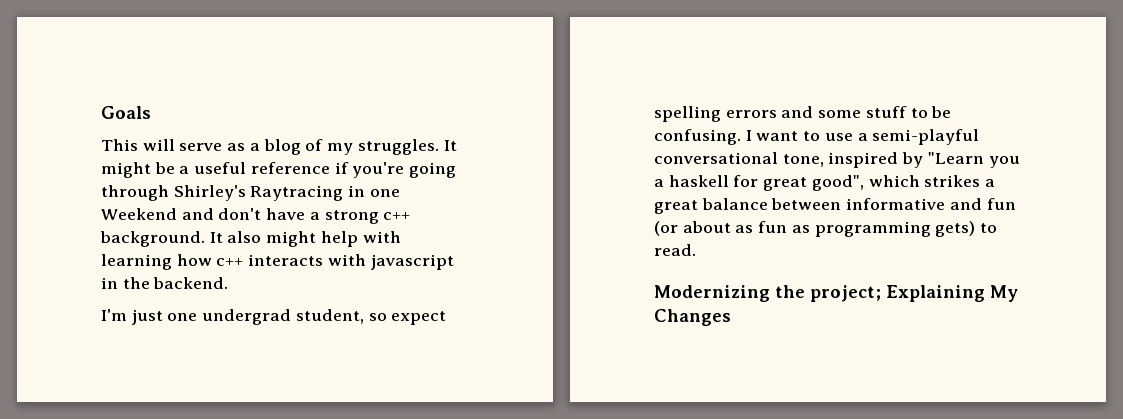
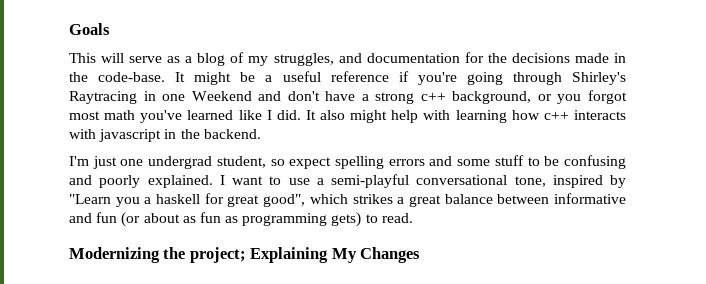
[357,139,439,155] struggles. -> [273,52,626,66] [69,72,166,82] struggles, and documentation for the decisions made in the code-base.
[100,231,205,247] background. -> [452,90,628,104] [69,110,301,123] background, or you forgot most math you've learned like I did.
[654,129,741,145] confusing. -> [564,155,626,169] [69,175,213,188] confusing and poorly explained.

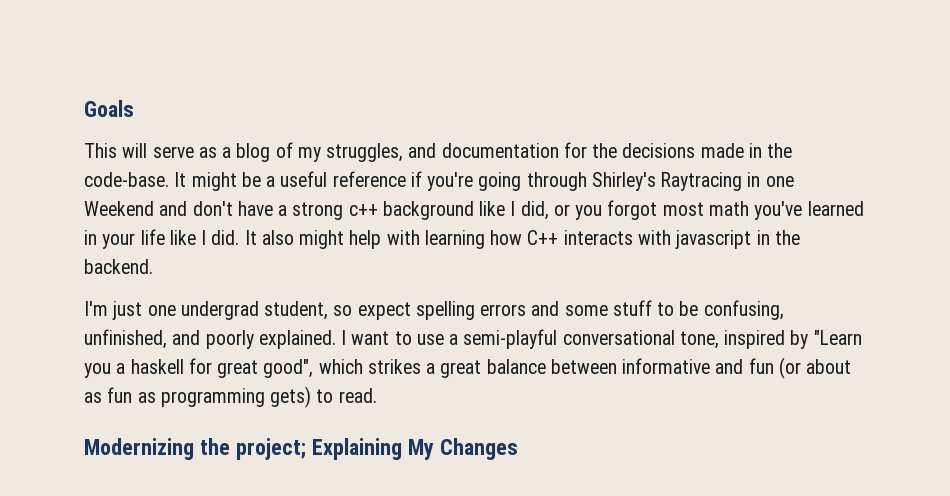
[452,91,532,104] background, -> [382,201,549,220] background like I did,
(234, 115) none -> [84,229,165,249] in your life
[543,111,569,120] c++ -> [527,230,559,245] C++
[564,155,626,169] confusing -> [703,300,784,320] [84,329,167,349] confusing, unfinished,

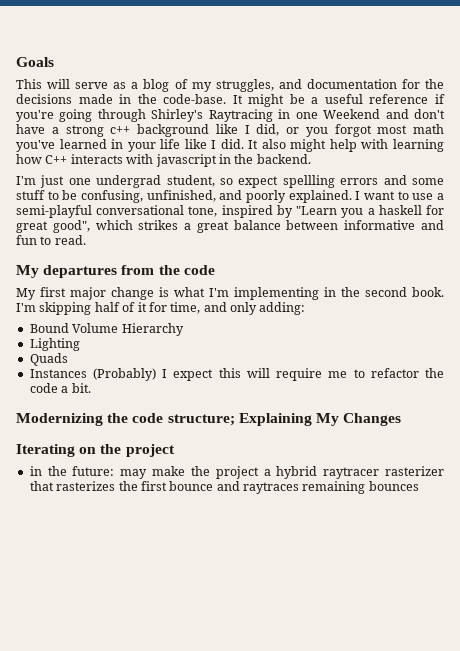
[415,301,475,320] spelling -> [282,175,335,188] spellling
[778,357,852,379] [84,386,377,408] (or about as fun as programming gets) to read. -> [40,235,86,245] [16,265,215,278] [16,287,444,300] [16,302,306,315] [29,323,184,336] [29,338,80,351] [29,353,68,366] [29,368,445,381] [29,383,91,393] to read. // My departures from the code // My first major change is what I'm implementing in the second book. I'm skipping half of it for time, and only adding: // Bound Volume Hierarchy // Lighting // Quads // Instances (Probably) I expect this will require me to refactor the code a bit.
[235,438,306,460] project; -> [132,413,235,426] code structure;
(518, 449) none -> [16,444,175,457] [29,466,444,479] [29,481,419,494] // Iterating on the project // in the future: may make the project a hybrid raytracer rasterizer that rasterizes the first bounce and raytraces remaining bounces

